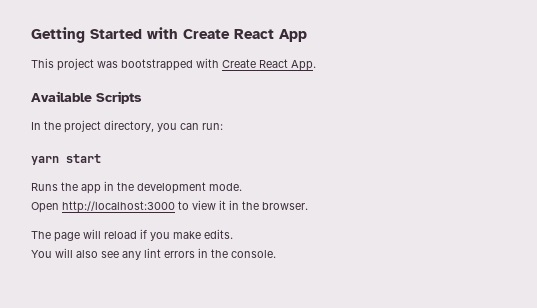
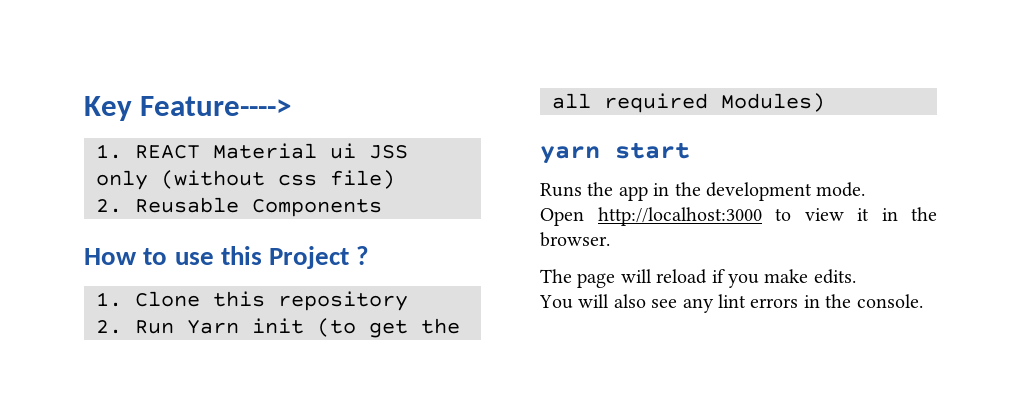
[31,27,307,43] [31,58,316,71] [31,91,142,104] [31,120,223,133] Getting Started with Create React App // This project was bootstrapped with Create React App. // Available Scripts // In the project directory, you can run: -> [84,96,292,121] [96,143,408,159] [96,170,395,190] [96,197,382,217] [84,246,370,269] [96,291,408,311] [96,318,460,338] [552,93,825,113] Key Feature----> // 1. REACT Material ui JSS only (without css file) // 2. Reusable Components // How to use this Project ? // 1. Clone this repository // 2. Run Yarn init (to get the all required Modules)

